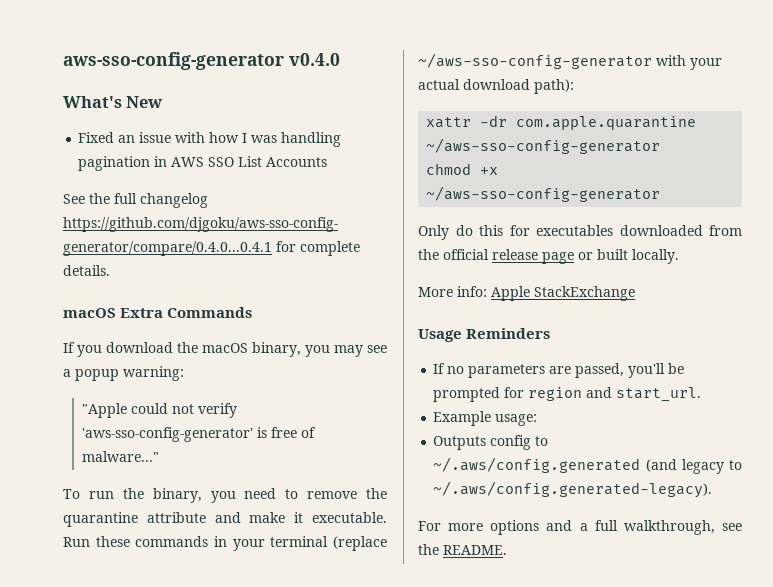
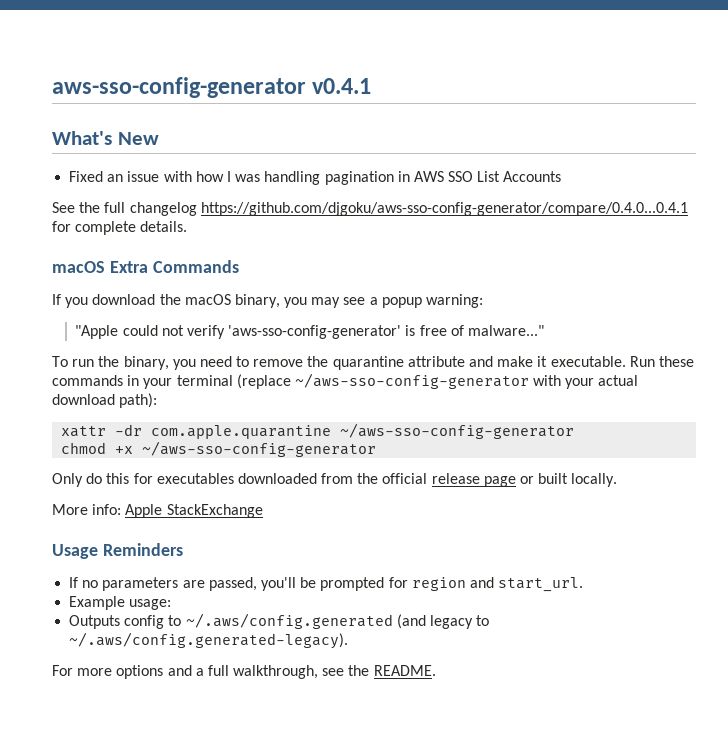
[289,53,340,66] v0.4.0 -> [312,78,372,94] v0.4.1

